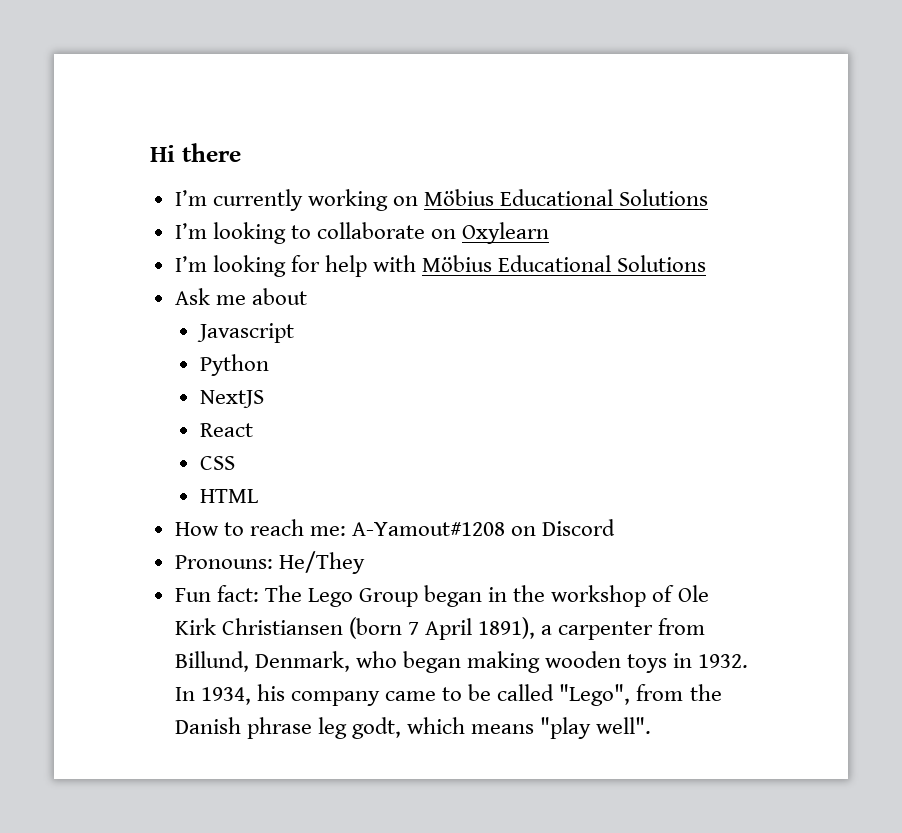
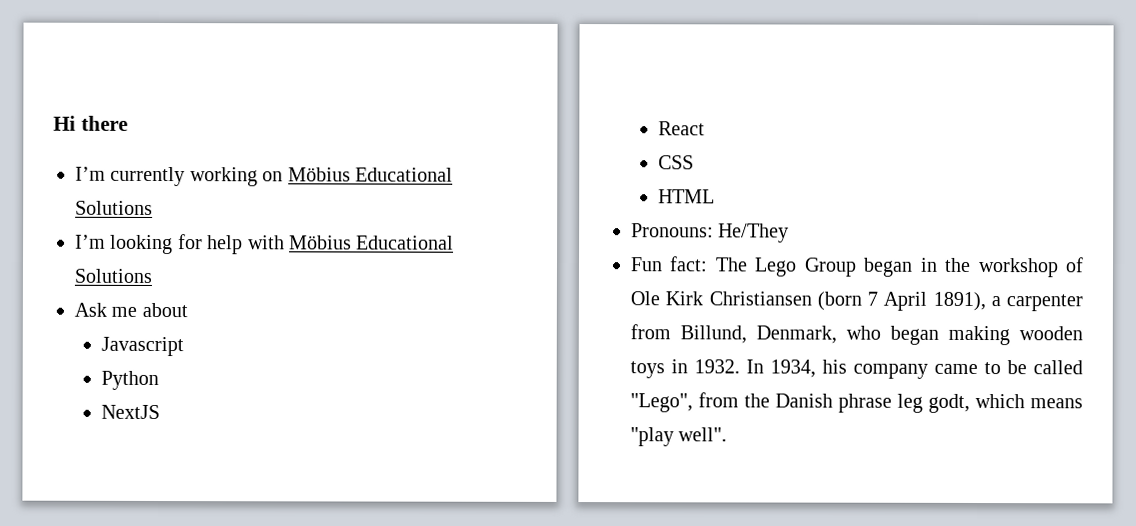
[174,222,550,244] // I’m looking to collaborate on Oxylearn -> (153, 207) none
[174,519,616,536] // How to reach me: A-Yamout#1208 on Discord -> (716, 196) none

